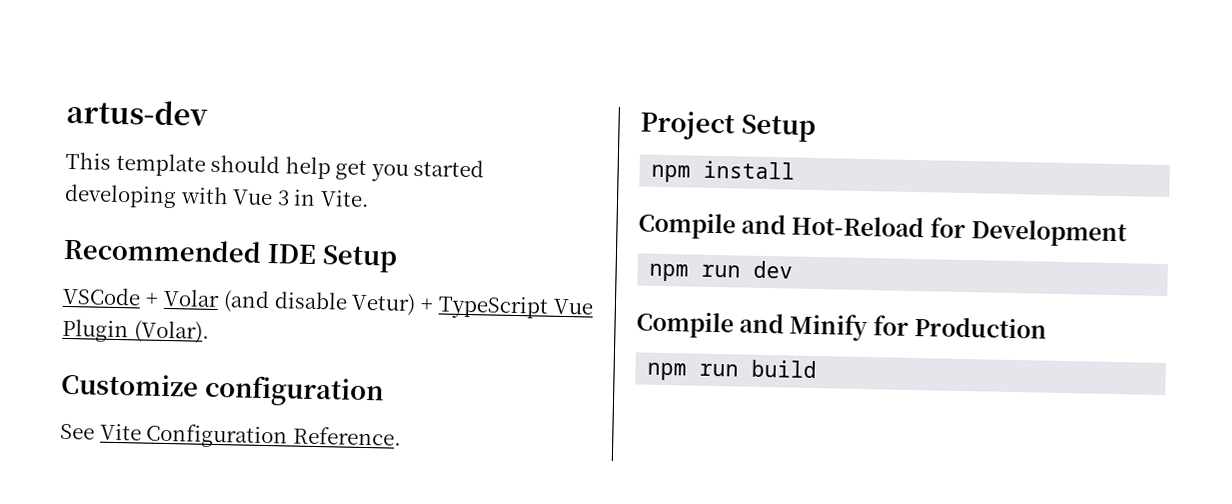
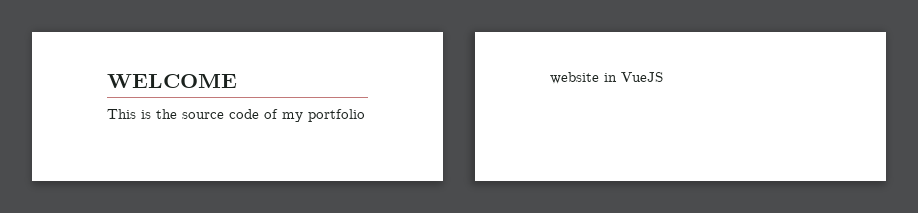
[66,98,208,126] artus-dev -> [107,74,237,88] WELCOME
[115,152,485,182] [64,183,370,209] [63,237,398,273] [62,286,594,320] [62,318,210,344] [61,372,384,408] [60,423,402,449] [640,110,816,142] [651,160,796,183] [638,212,1127,248] [649,260,794,282] [636,311,1047,342] [647,359,818,381] template should help get you started developing with Vue 3 in Vite. // Recommended IDE Setup // VSCode + Volar (and disable Vetur) + TypeScript Vue Plugin (Volar). // Customize configuration // See Vite Configuration Reference. // Project Setup // npm install // Compile and Hot-Reload for Development // npm run dev // Compile and Minify for Production // npm run build -> [141,109,365,122] [550,72,663,84] is the source code of my portfolio website in VueJS

